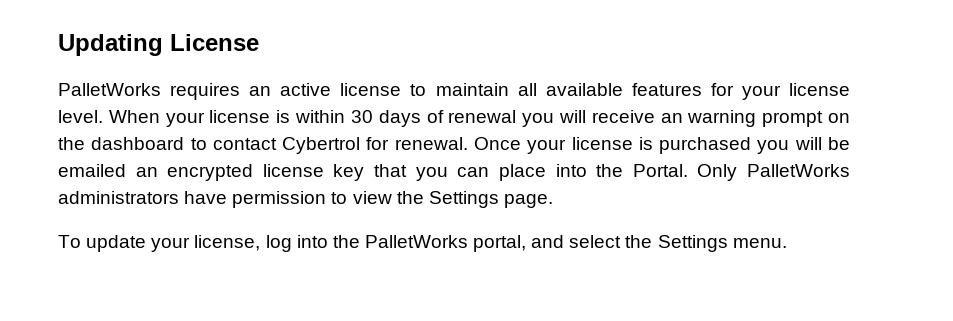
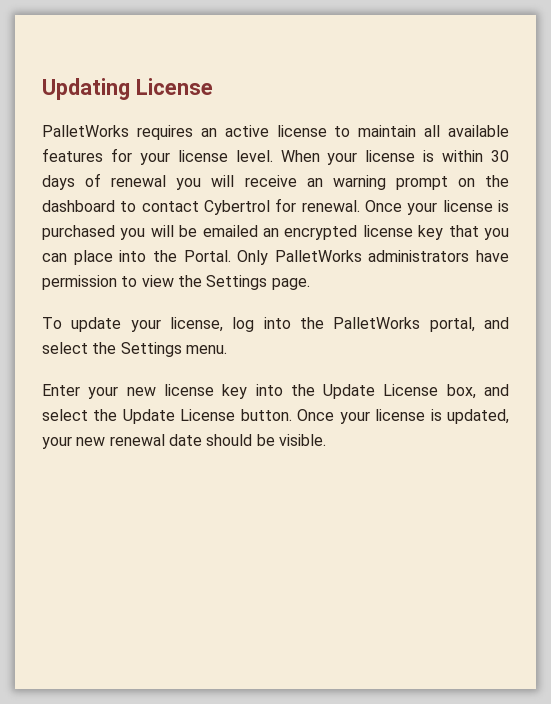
(787, 243) none -> [42,384,510,399] [42,409,510,424] [42,434,326,449] // Enter your new license key into the Update License box, and select the Update License button. Once your license is updated, your new renewal date should be visible.

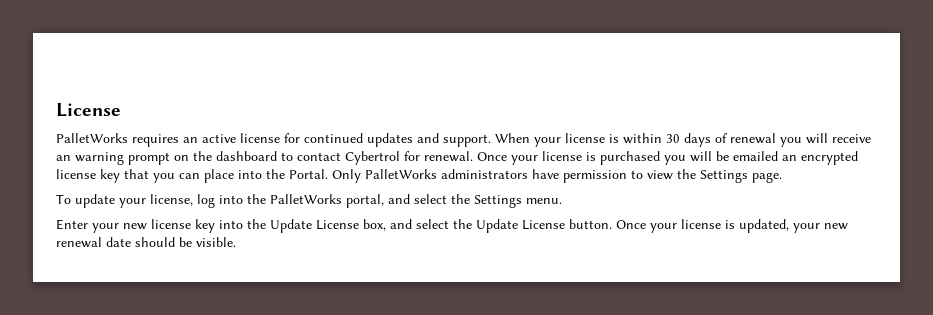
[42,78,130,100] Updating -> (56, 110) none
[334,125,509,137] [42,148,273,165] to maintain all available features for your license level. -> [284,133,491,147] for continued updates and support.

